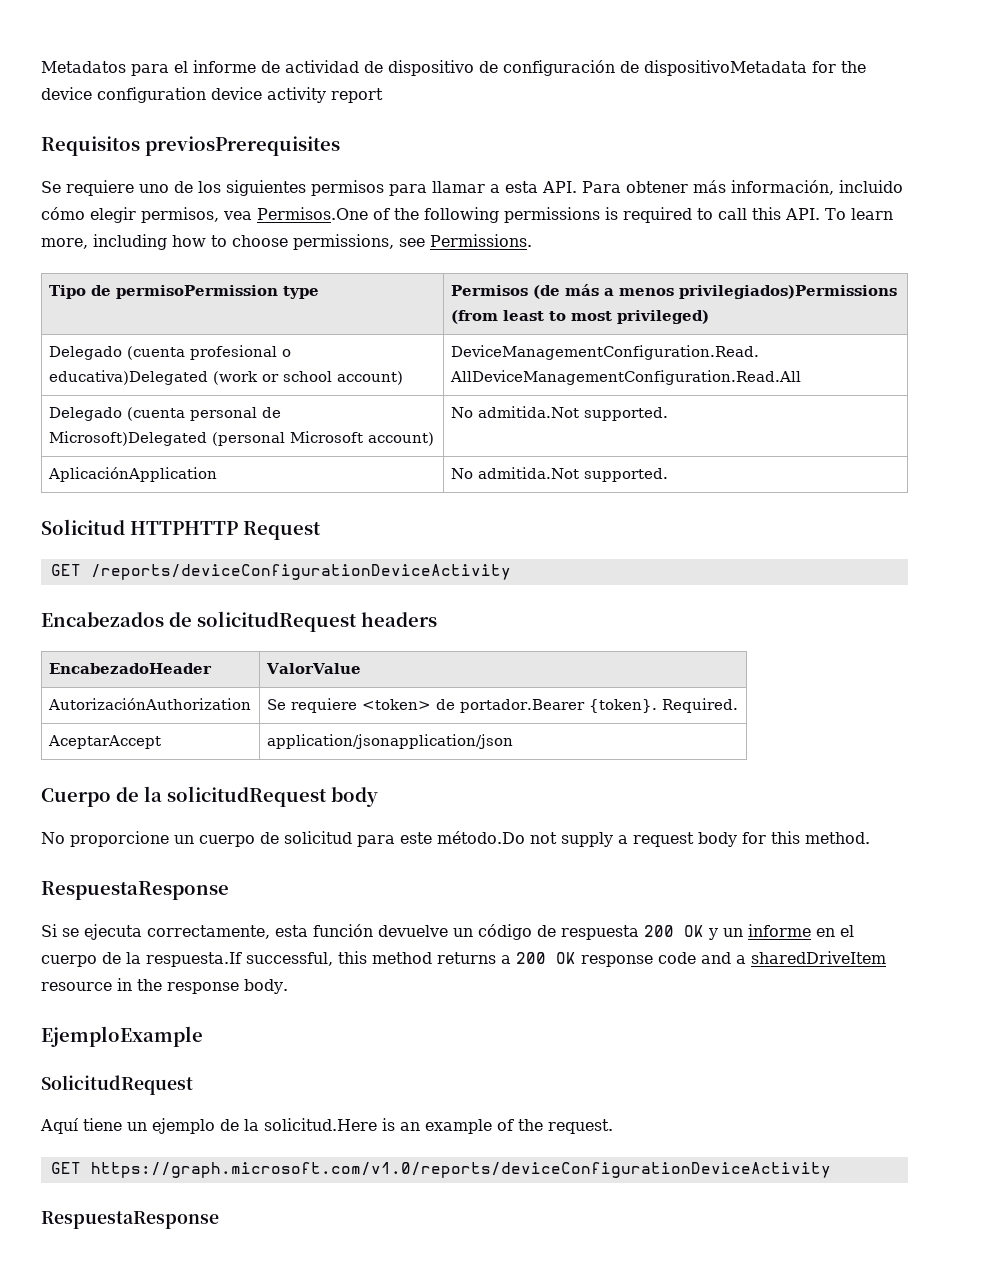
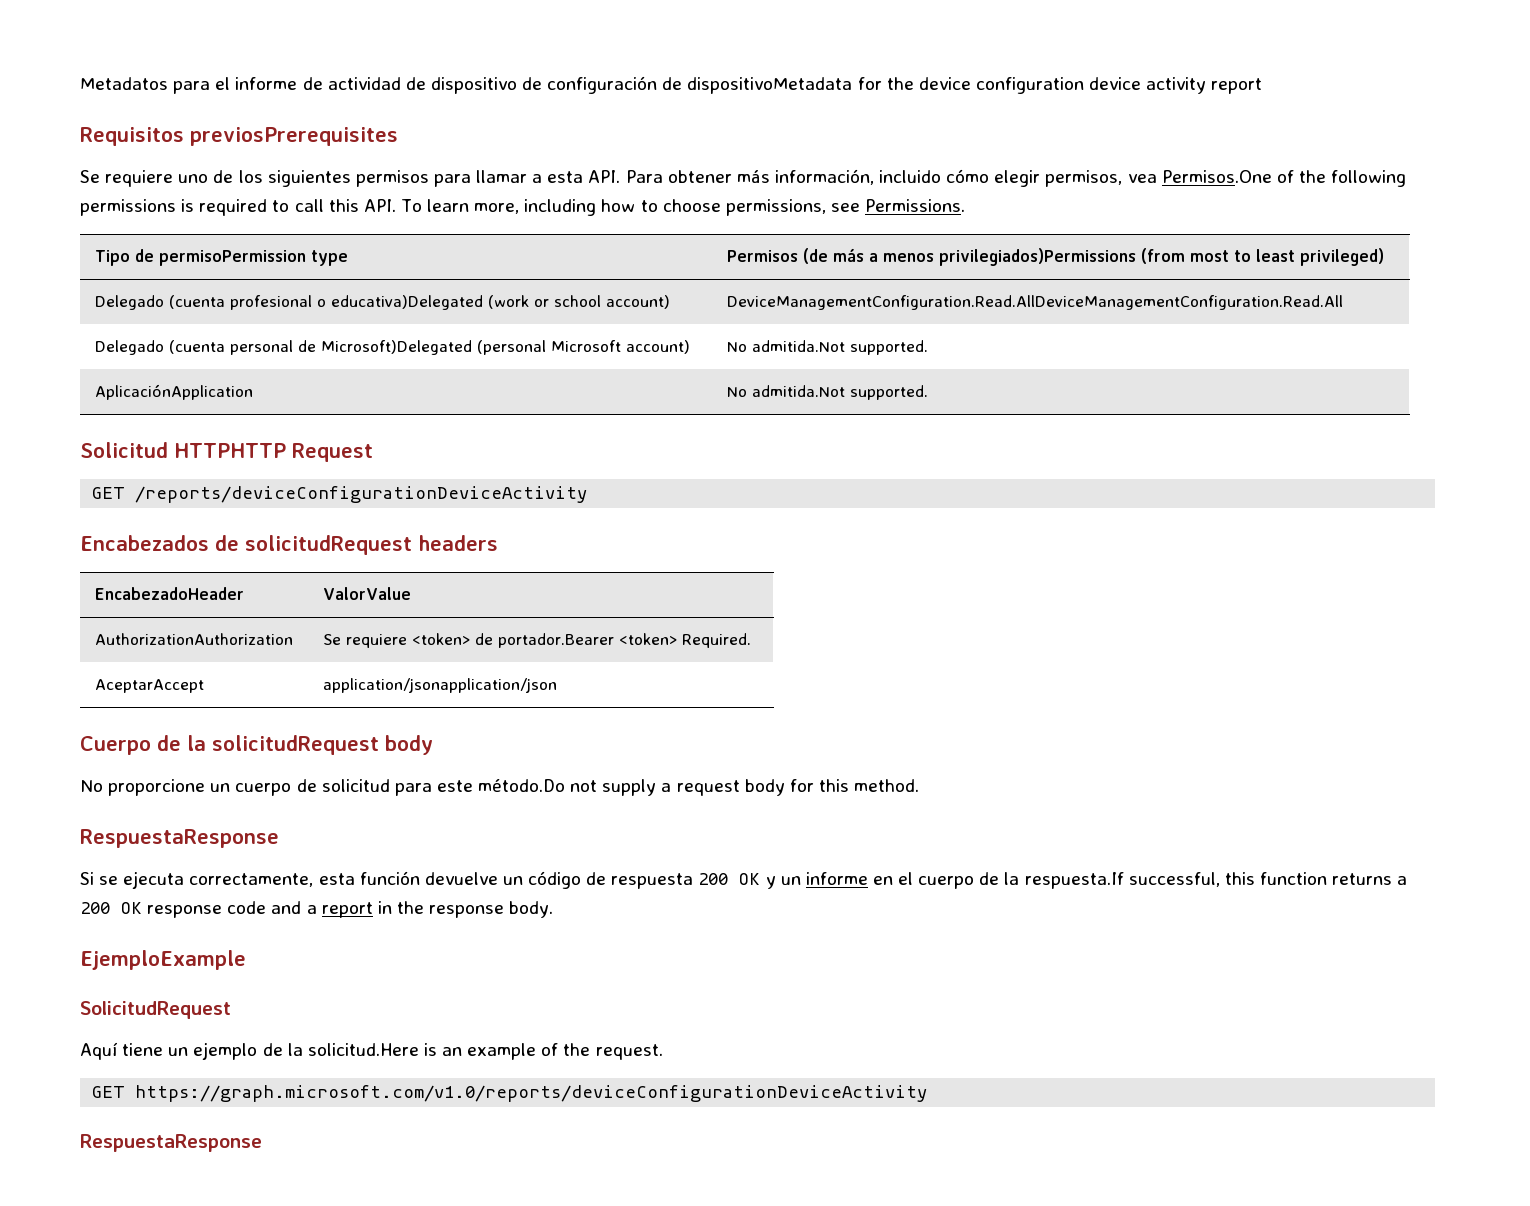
[502,310,612,321] least to most -> [1189,249,1295,262] most to least
[47,698,251,710] AutorizaciónAuthorization -> [94,633,293,645] AuthorizationAuthorization
[588,699,657,713] {token}. -> [618,633,677,645] <token>
[372,952,432,964] method -> [1259,872,1327,885] function
[751,951,886,964] [41,982,112,991] sharedDriveItem resource -> [321,902,373,918] report

